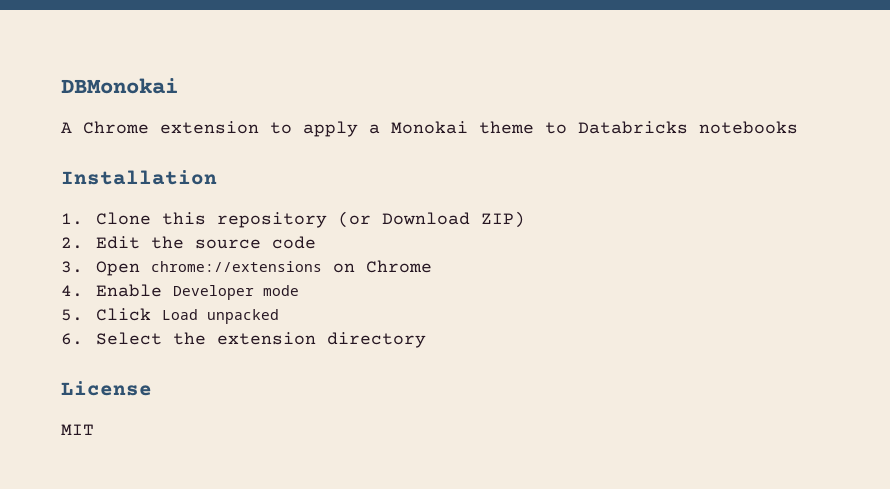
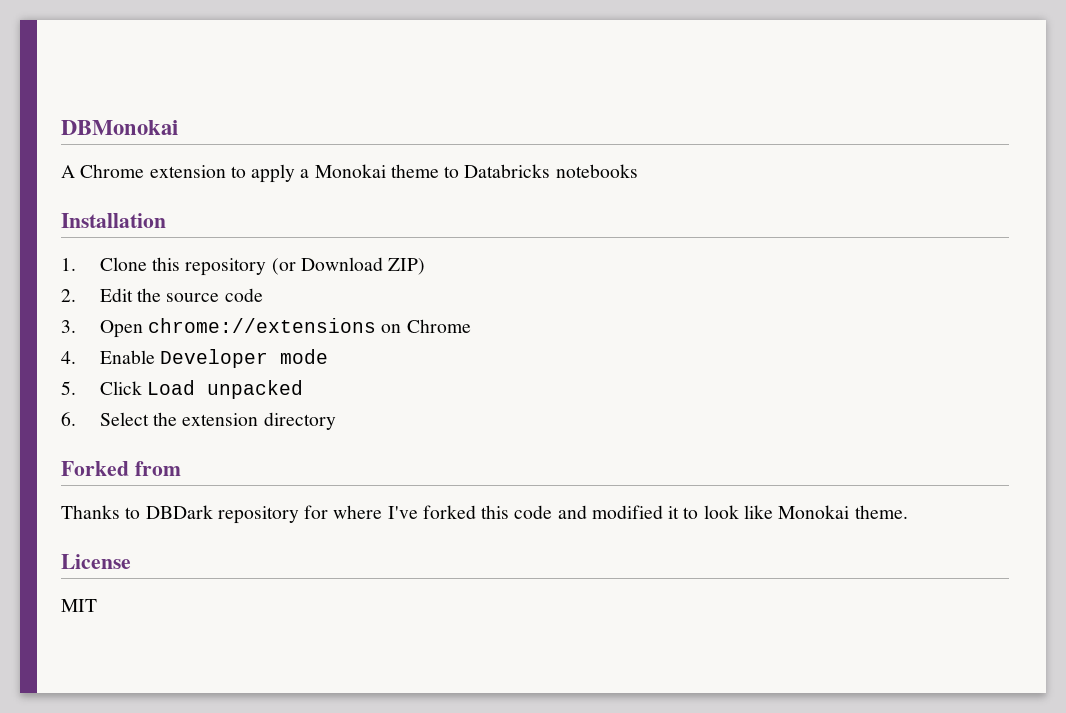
(426, 340) none -> [61,461,181,476] [61,505,908,524] // Forked from // Thanks to DBDark repository for where I've forked this code and modified it to look like Monokai theme.

